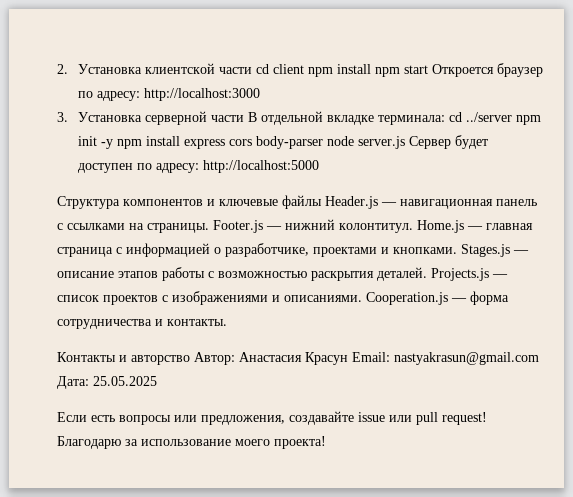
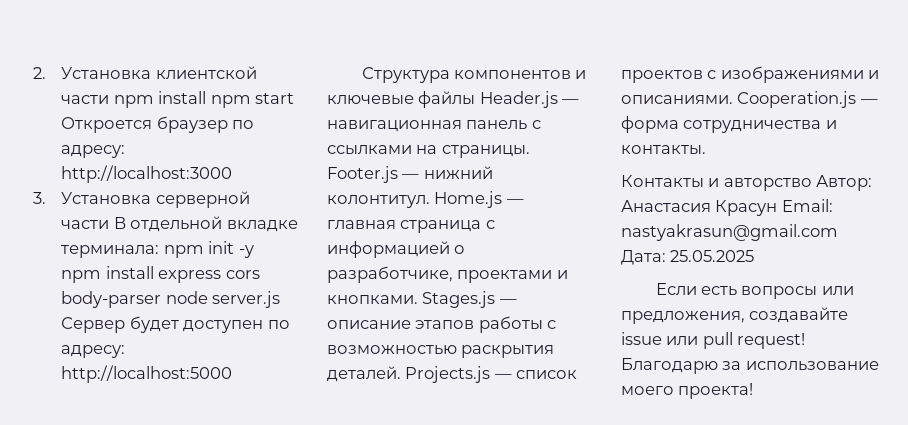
[255,64,304,74] cd client -> (110, 99) none
[448,112,512,122] cd ../server -> (160, 251) none

